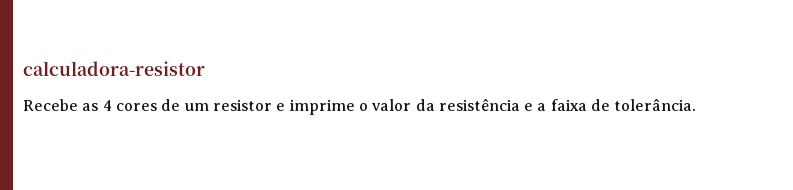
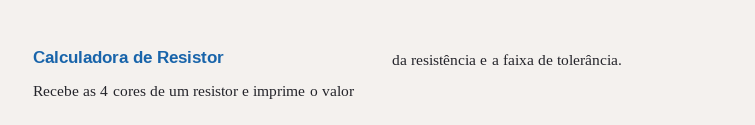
[23,61,205,76] calculadora-resistor -> [33,51,224,63] Calculadora de Resistor

